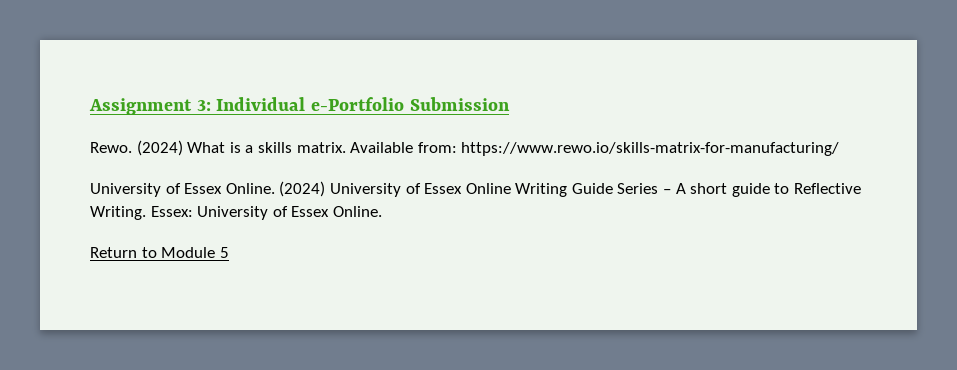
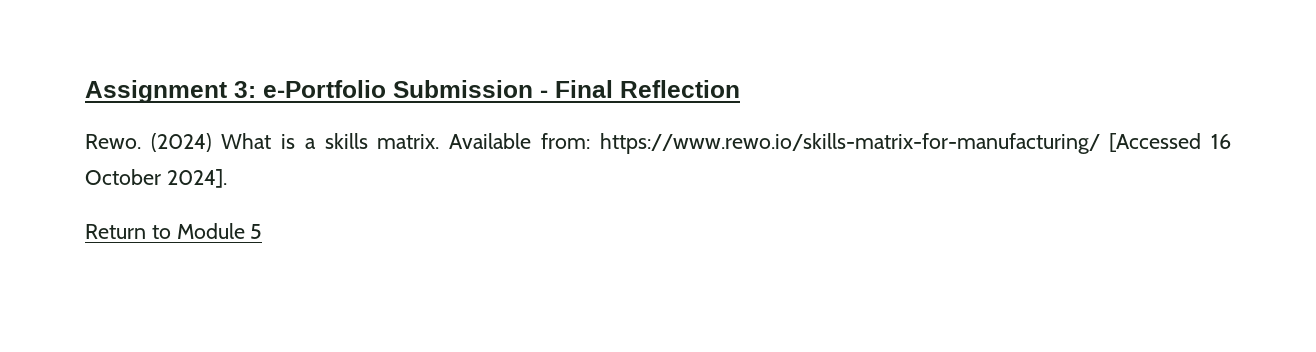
[216,97,306,111] Individual -> (256, 89) none
(510, 104) none -> [540,80,740,98] - Final Reflection
[90,181,862,197] [90,206,382,220] // University of Essex Online. (2024) University of Essex Online Writing Guide Series – A short guide to Reflective Writing. Essex: University of Essex Online. -> [1109,133,1231,152] [85,169,227,188] [Accessed 16 October 2024].

